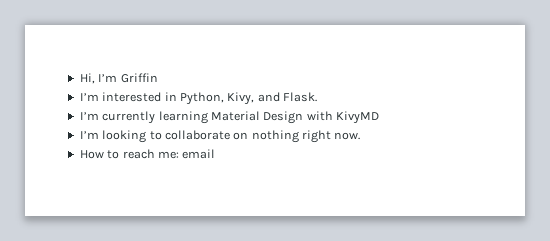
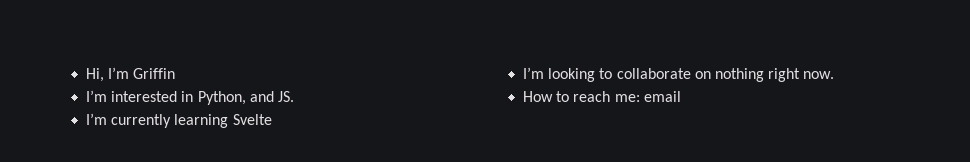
[227,92,317,105] Kivy, and Flask. -> [249,91,294,102] and JS.
[210,111,379,124] Material Design with KivyMD -> [232,114,272,125] Svelte

